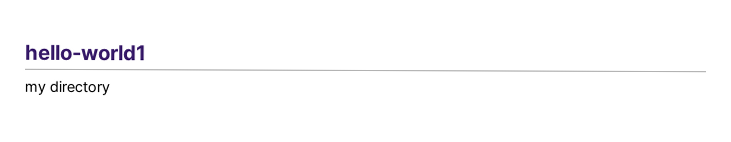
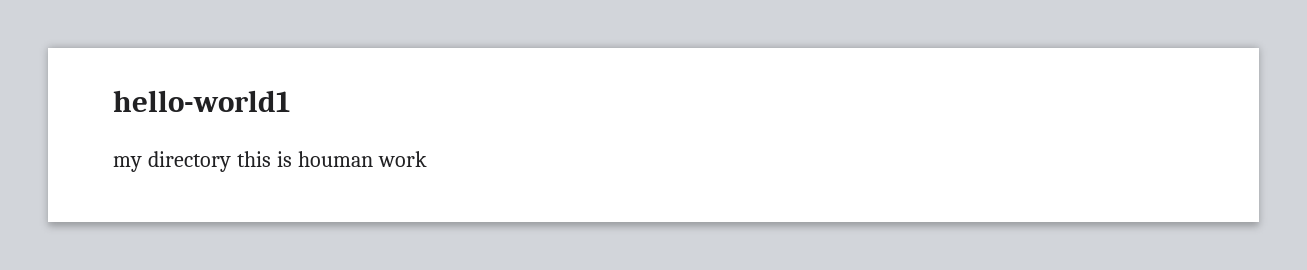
(111, 88) none -> [236,151,427,167] this is houman work

